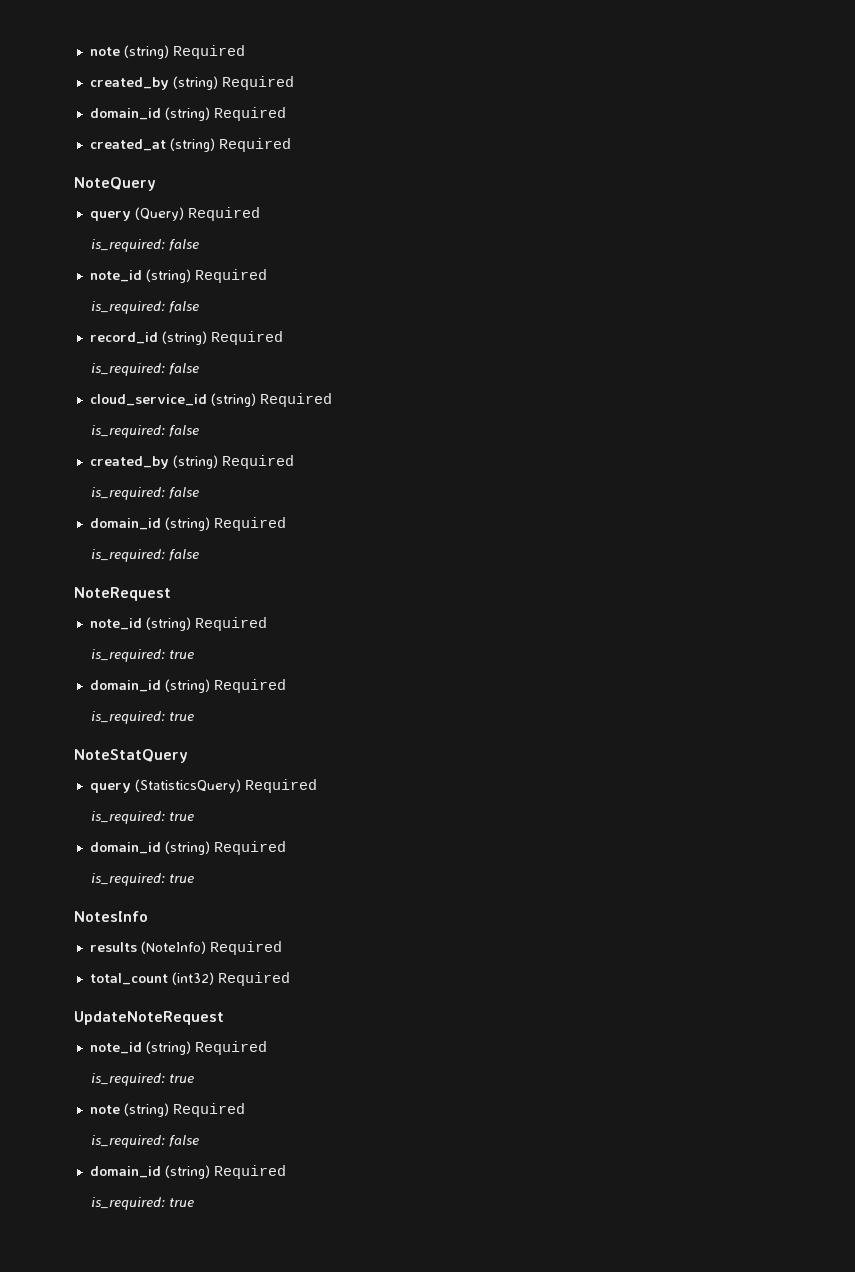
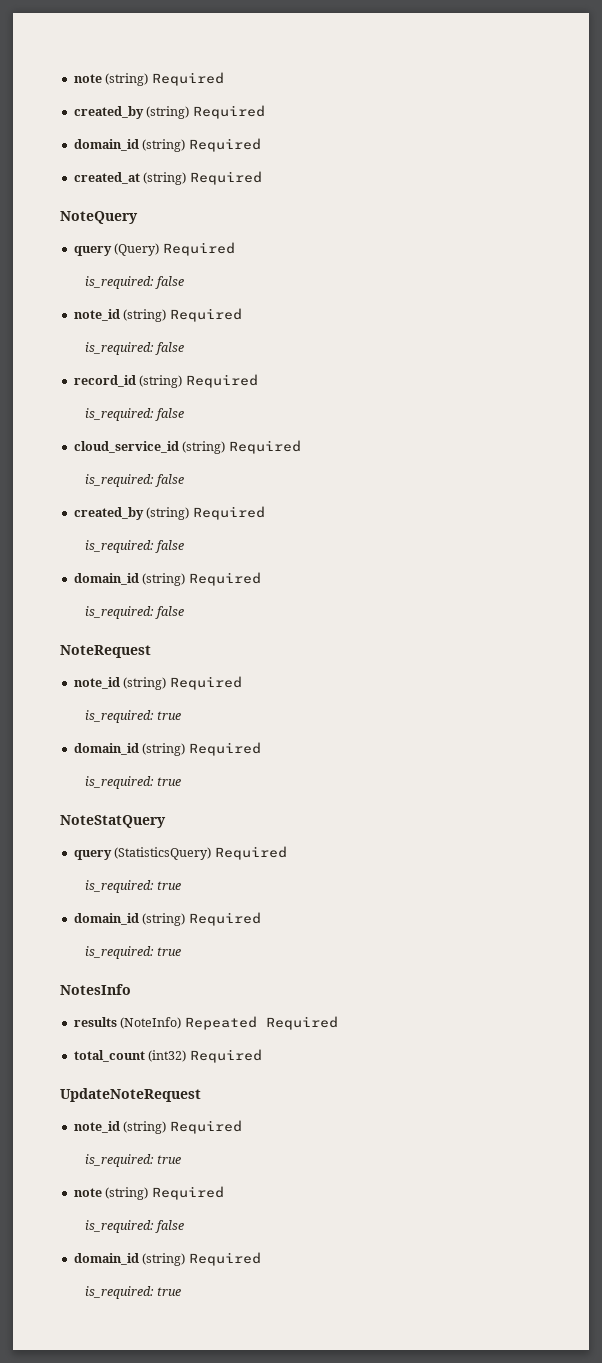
(206, 947) none -> [184,1016,257,1030] Repeated

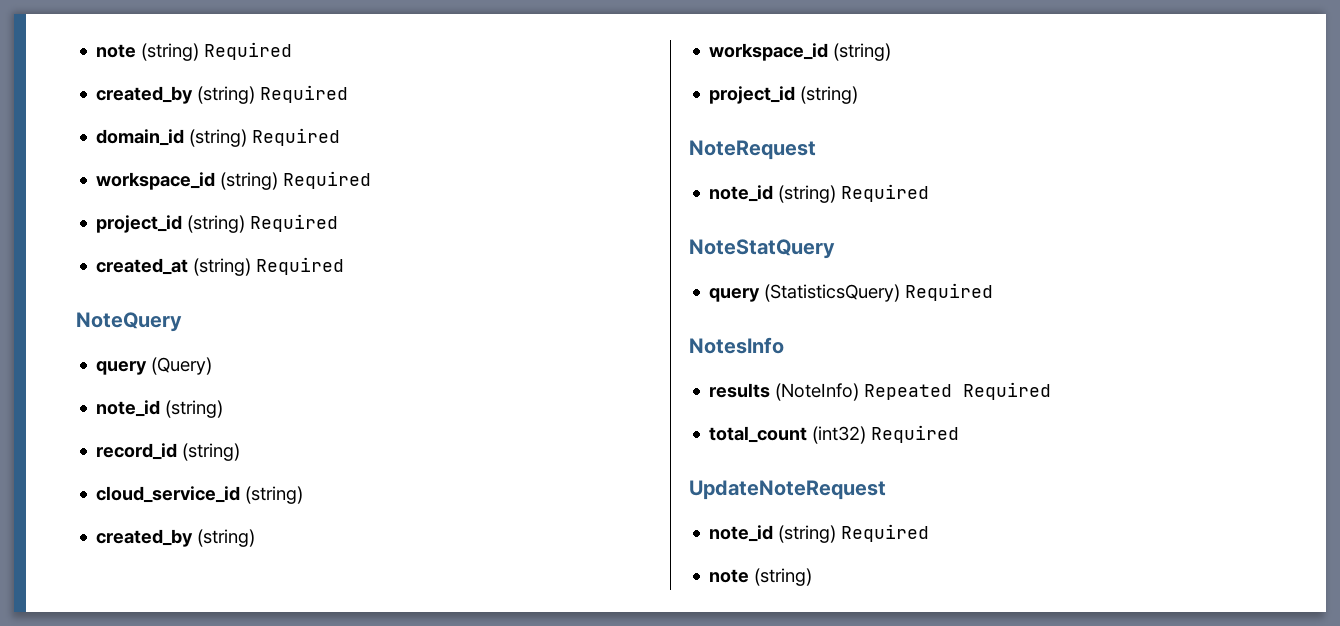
(261, 145) none -> [96,171,372,190] [96,214,339,233] // workspace_id (string) Required // project_id (string) Required
[162,242,235,256] [84,276,185,289] [73,308,242,322] [84,342,185,355] Required // is_required: false // note_id (string) Required // is_required: false -> [96,400,224,418] // note_id (string)
[185,374,258,388] [84,408,185,421] Required // is_required: false -> (241, 452) none
[228,440,301,454] [84,474,185,487] [73,506,265,520] [84,540,185,553] [73,572,261,586] [84,606,185,619] [60,645,151,658] [73,676,242,690] [84,710,182,723] [73,742,261,756] [84,776,182,789] [60,815,166,828] [73,846,287,860] [84,880,182,893] [73,912,261,926] [84,946,182,959] Required // is_required: false // created_by (string) Required // is_required: false // domain_id (string) Required // is_required: false // NoteRequest // note_id (string) Required // is_required: true // domain_id (string) Required // is_required: true // NoteStatQuery // query (StatisticsQuery) Required // is_required: true // domain_id (string) Required // is_required: true -> [96,529,256,547] [709,43,892,61] [709,86,859,104] [689,140,816,160] [709,184,930,203] [689,239,835,259] [709,283,994,302] // created_by (string) // workspace_id (string) // project_id (string) // NoteRequest // note_id (string) Required // NoteStatQuery // query (StatisticsQuery) Required
[84,1154,182,1167] [73,1186,224,1200] [84,1220,185,1233] [73,1252,261,1266] [84,1286,182,1299] // is_required: true // note (string) Required // is_required: false // domain_id (string) Required // is_required: true -> [709,568,813,586] // note (string)

